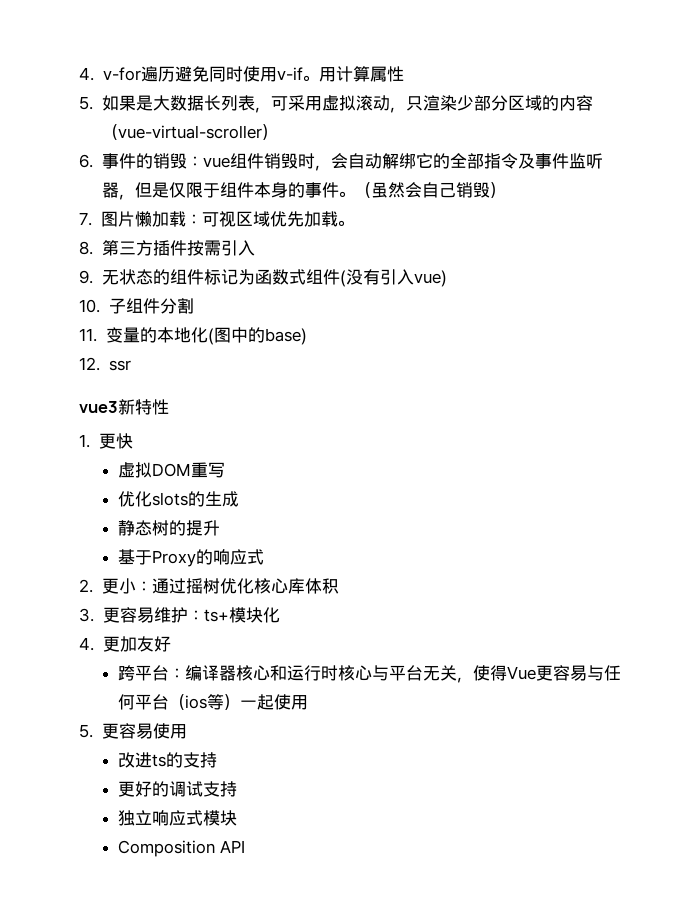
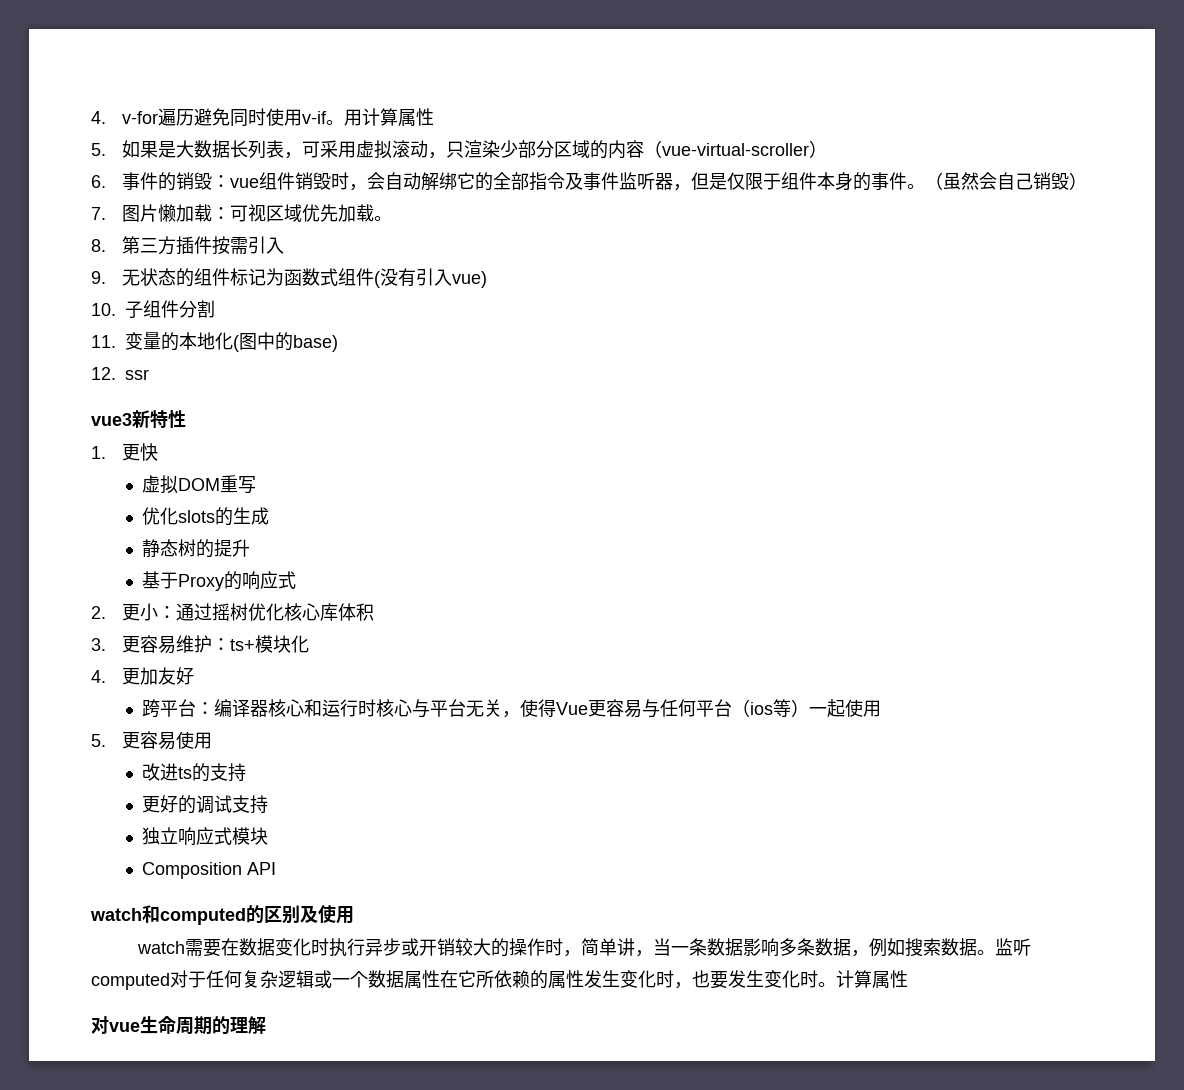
(245, 846) none -> [90,905,354,925] [136,938,1031,957] [91,970,908,990] [91,1016,266,1035] // watch和computed的区别及使用 // watch需要在数据变化时执行异步或开销较大的操作时，简单讲，当一条数据影响多条数据，例如搜索数据。监听computed对于任何复杂逻辑或一个数据属性在它所依赖的属性发生变化时，也要发生变化时。计算属性 // 对vue生命周期的理解

